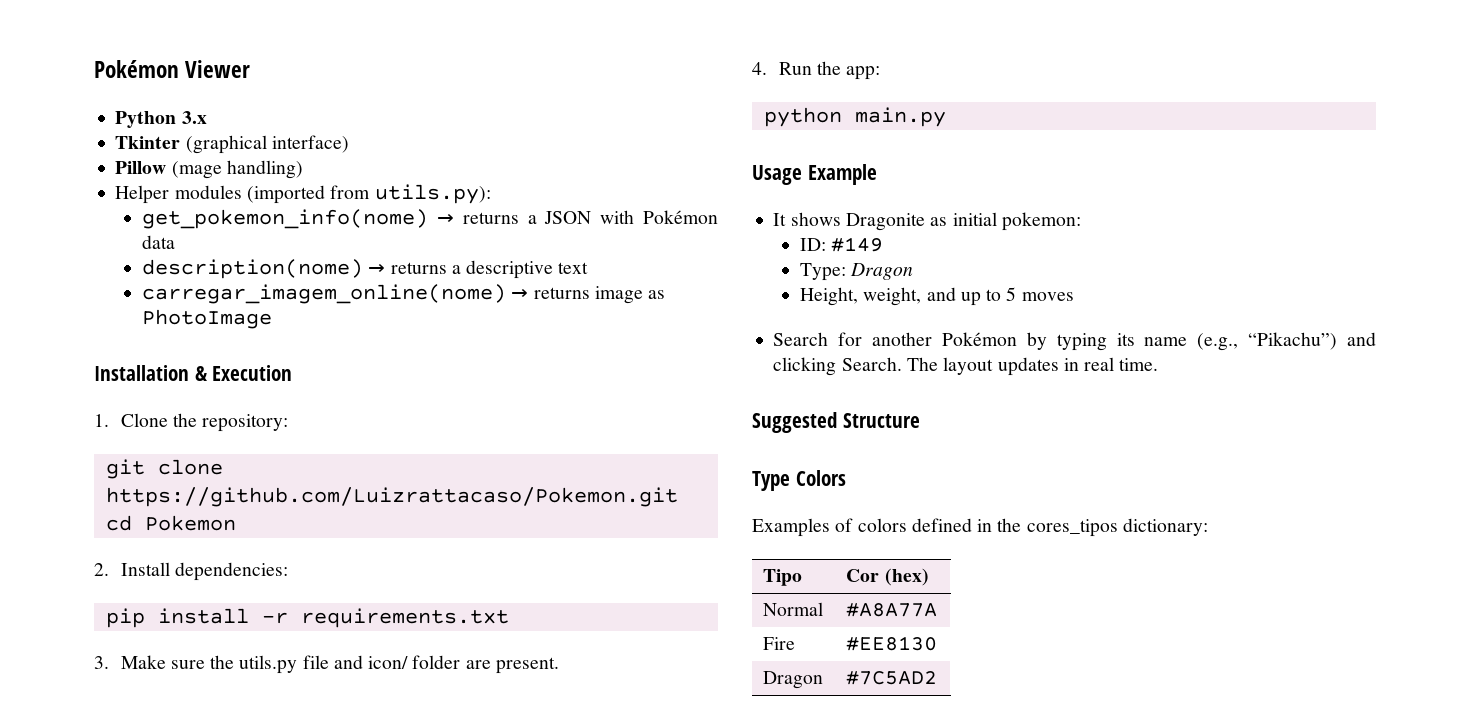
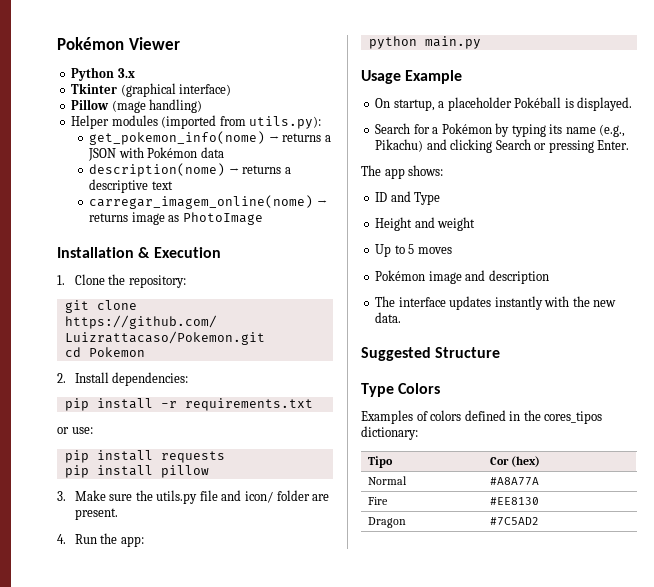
(509, 618) none -> [57,427,93,434] [64,450,225,463] [64,465,209,478] // or use: // pip install requests // pip install pillow
[773,212,1081,231] [800,237,884,252] [800,263,914,281] [800,287,1074,306] It shows Dragonite as initial pokemon: // ID: #149 // Type: Dragon // Height, weight, and up to 5 moves -> [375,97,633,111] On startup, a placeholder Pokéball is displayed.
[872,332,933,346] another -> [432,127,439,134] a
[1248,332,1338,350] “Pikachu”) -> [375,139,424,152] Pikachu)
[841,357,1159,376] Search. The layout updates in real time. -> [495,139,630,153] [361,165,444,179] [375,191,441,205] [375,217,476,231] [375,244,452,257] [375,270,549,284] [375,296,617,310] [375,312,402,323] Search or pressing Enter. // The app shows: // ID and Type // Height and weight // Up to 5 moves // Pokémon image and description // The interface updates instantly with the new data.

